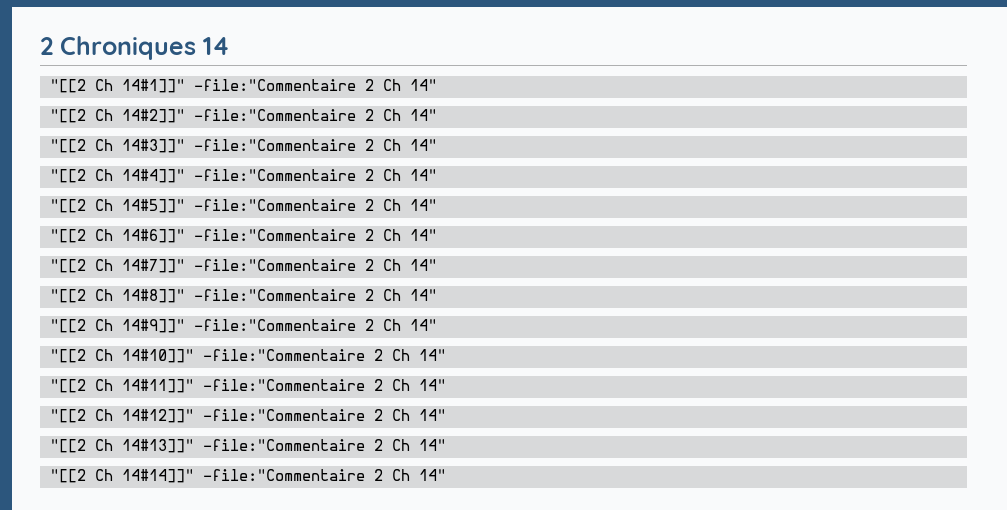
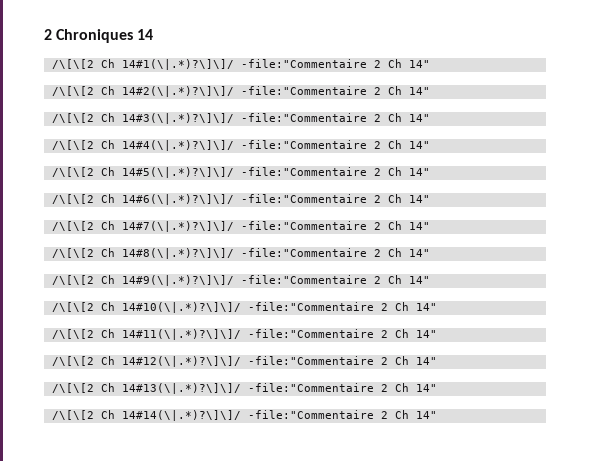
[49,79,437,93] [49,109,437,123] [49,139,437,153] [49,169,437,183] [49,199,437,213] [49,229,437,243] [49,259,437,273] [49,289,437,303] [49,319,437,333] [49,349,446,363] [49,379,446,393] [49,409,446,423] [49,439,446,453] [49,469,194,483] "[[2 Ch 14#1]]" -file:"Commentaire 2 Ch 14" // "[[2 Ch 14#2]]" -file:"Commentaire 2 Ch 14" // "[[2 Ch 14#3]]" -file:"Commentaire 2 Ch 14" // "[[2 Ch 14#4]]" -file:"Commentaire 2 Ch 14" // "[[2 Ch 14#5]]" -file:"Commentaire 2 Ch 14" // "[[2 Ch 14#6]]" -file:"Commentaire 2 Ch 14" // "[[2 Ch 14#7]]" -file:"Commentaire 2 Ch 14" // "[[2 Ch 14#8]]" -file:"Commentaire 2 Ch 14" // "[[2 Ch 14#9]]" -file:"Commentaire 2 Ch 14" // "[[2 Ch 14#10]]" -file:"Commentaire 2 Ch 14" // "[[2 Ch 14#11]]" -file:"Commentaire 2 Ch 14" // "[[2 Ch 14#12]]" -file:"Commentaire 2 Ch 14" // "[[2 Ch 14#13]]" -file:"Commentaire 2 Ch 14" // "[[2 Ch 14#14]]" -> [51,59,430,70] [51,86,430,97] [51,113,430,124] [51,140,430,151] [51,167,430,178] [51,194,430,205] [51,221,430,232] [51,248,430,259] [51,275,430,286] [51,302,437,313] [51,329,437,340] [51,356,437,367] [51,383,437,394] [51,410,241,421] /\[\[2 Ch 14#1(\|.*)?\]\]/ -file:"Commentaire 2 Ch 14" // /\[\[2 Ch 14#2(\|.*)?\]\]/ -file:"Commentaire 2 Ch 14" // /\[\[2 Ch 14#3(\|.*)?\]\]/ -file:"Commentaire 2 Ch 14" // /\[\[2 Ch 14#4(\|.*)?\]\]/ -file:"Commentaire 2 Ch 14" // /\[\[2 Ch 14#5(\|.*)?\]\]/ -file:"Commentaire 2 Ch 14" // /\[\[2 Ch 14#6(\|.*)?\]\]/ -file:"Commentaire 2 Ch 14" // /\[\[2 Ch 14#7(\|.*)?\]\]/ -file:"Commentaire 2 Ch 14" // /\[\[2 Ch 14#8(\|.*)?\]\]/ -file:"Commentaire 2 Ch 14" // /\[\[2 Ch 14#9(\|.*)?\]\]/ -file:"Commentaire 2 Ch 14" // /\[\[2 Ch 14#10(\|.*)?\]\]/ -file:"Commentaire 2 Ch 14" // /\[\[2 Ch 14#11(\|.*)?\]\]/ -file:"Commentaire 2 Ch 14" // /\[\[2 Ch 14#12(\|.*)?\]\]/ -file:"Commentaire 2 Ch 14" // /\[\[2 Ch 14#13(\|.*)?\]\]/ -file:"Commentaire 2 Ch 14" // /\[\[2 Ch 14#14(\|.*)?\]\]/

